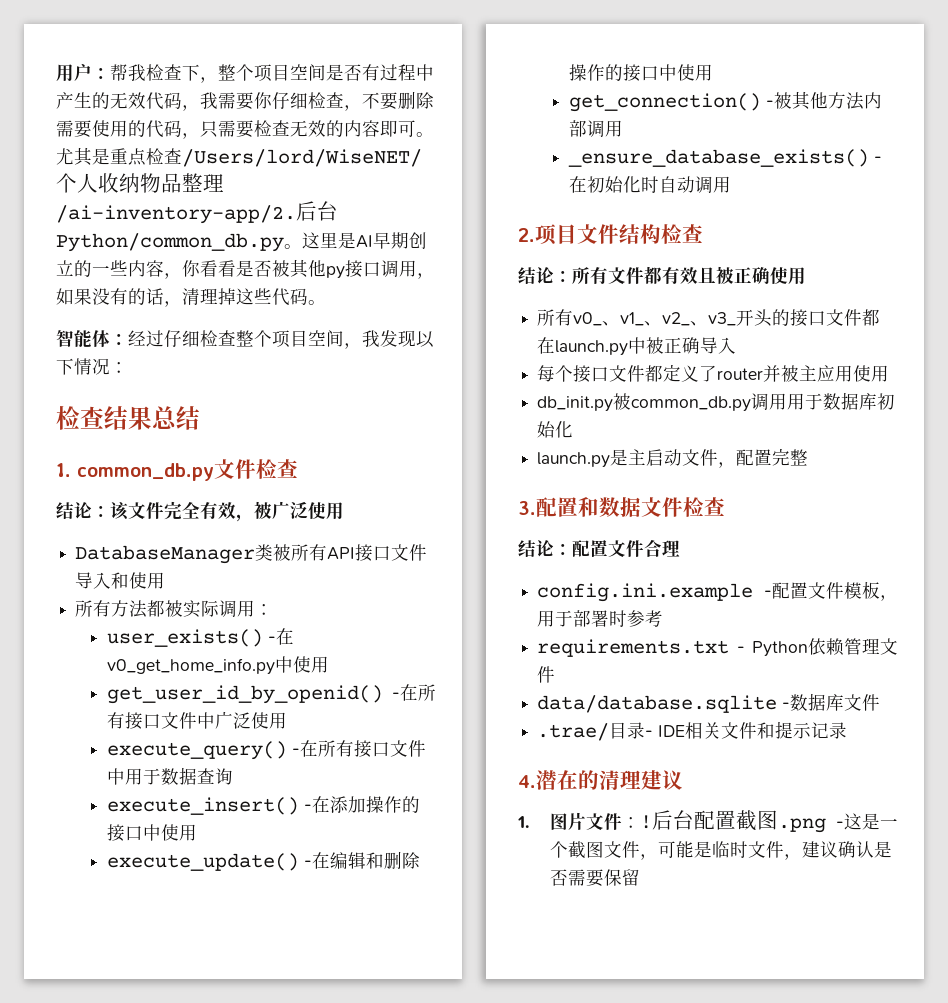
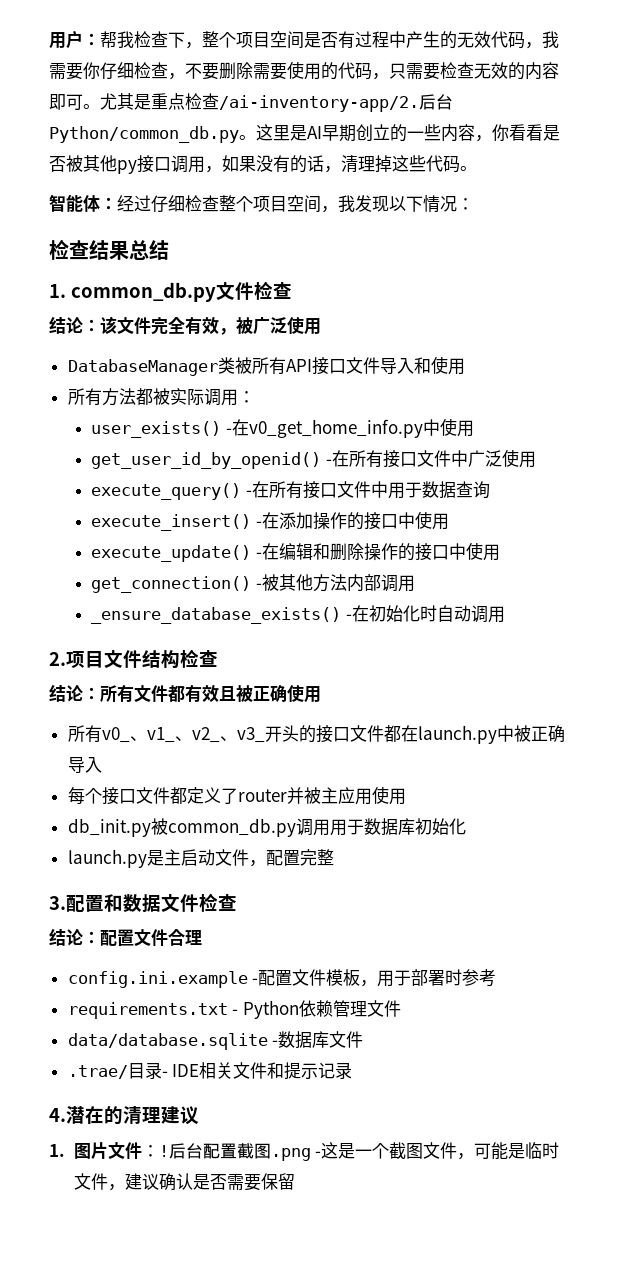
[182,149,422,167] [56,173,224,193] /Users/lord/WiseNET/个人收纳物品整理 -> (219, 101) none

